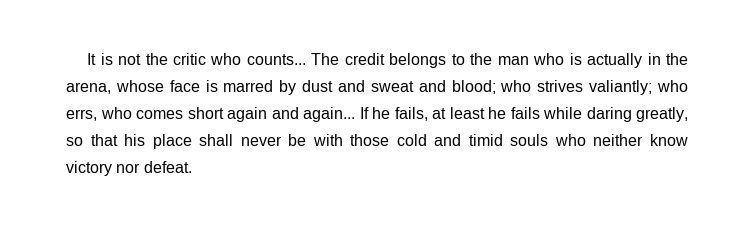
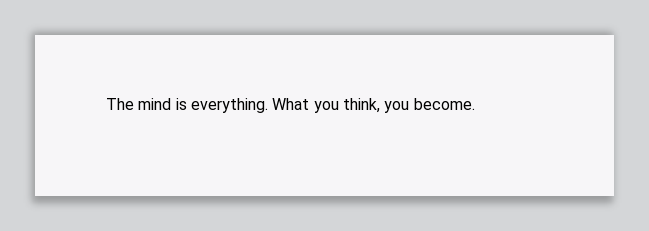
[87,53,688,68] [66,80,688,95] [66,107,688,122] [66,134,689,149] [66,161,192,176] It is not the critic who counts... The credit belongs to the man who is actually in the arena, whose face is marred by dust and sweat and blood; who strives valiantly; who errs, who comes short again and again... If he fails, at least he fails while daring greatly, so that his place shall never be with those cold and timid souls who neither know victory nor defeat. -> [106,98,475,113] The mind is everything. What you think, you become.

